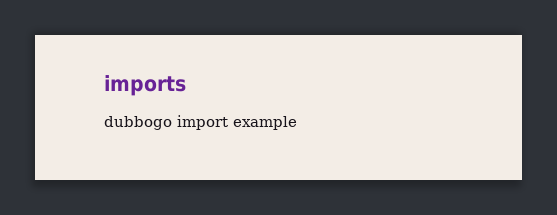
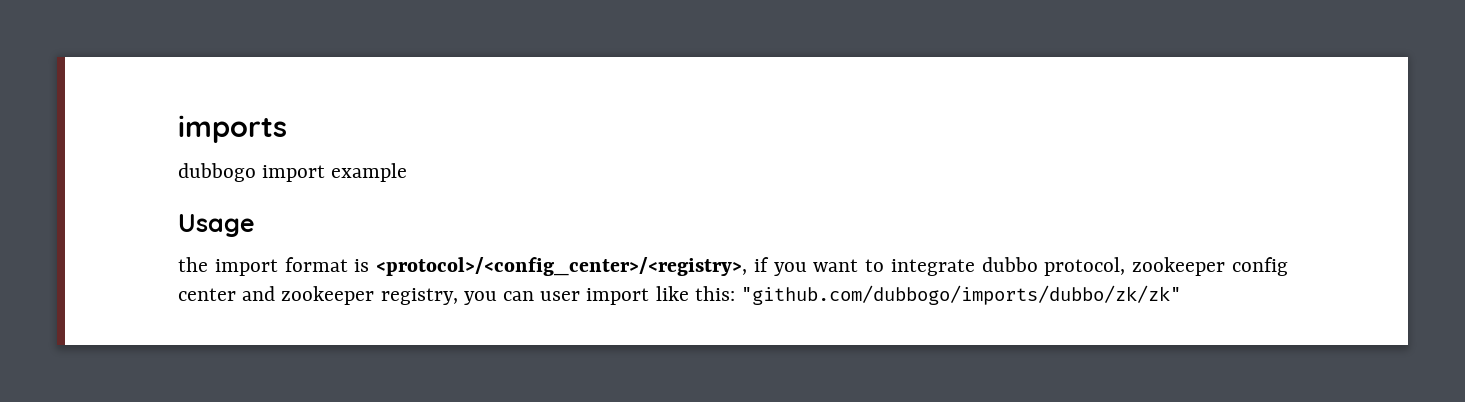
(297, 123) none -> [178,214,255,237] [178,257,1288,276] [178,285,1182,305] // Usage // the import format is <protocol>/<config_center>/<registry>, if you want to integrate dubbo protocol, zookeeper config center and zookeeper registry, you can user import like this: "github.com/dubbogo/imports/dubbo/zk/zk"

